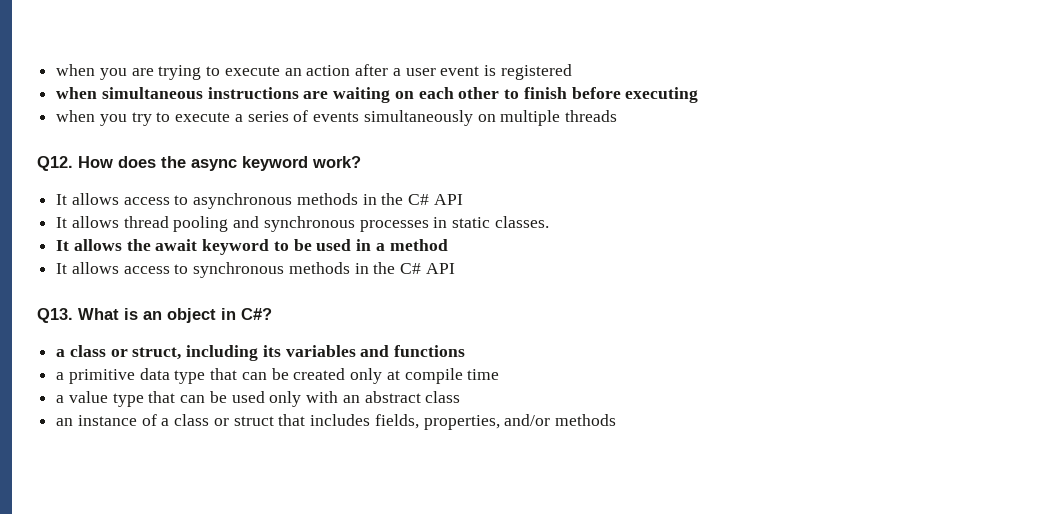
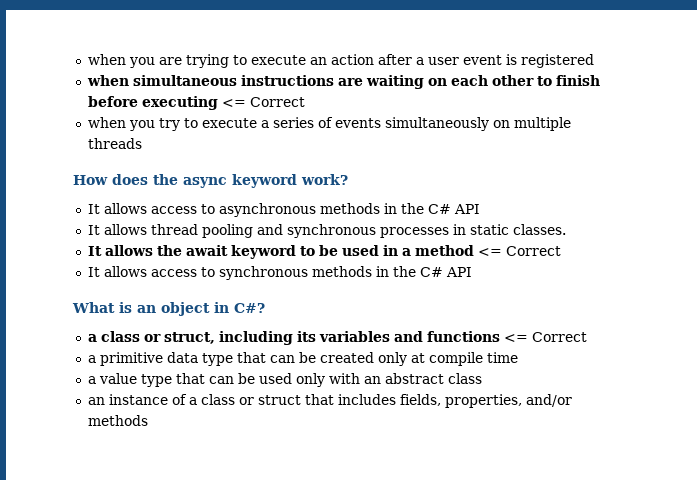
(699, 95) none -> [221,97,305,107] <= Correct
[37,156,73,171] Q12. -> (142, 143) none
(448, 245) none -> [477,246,561,256] <= Correct
[37,308,73,323] Q13. -> (472, 272) none
(466, 351) none -> [503,332,587,342] <= Correct

